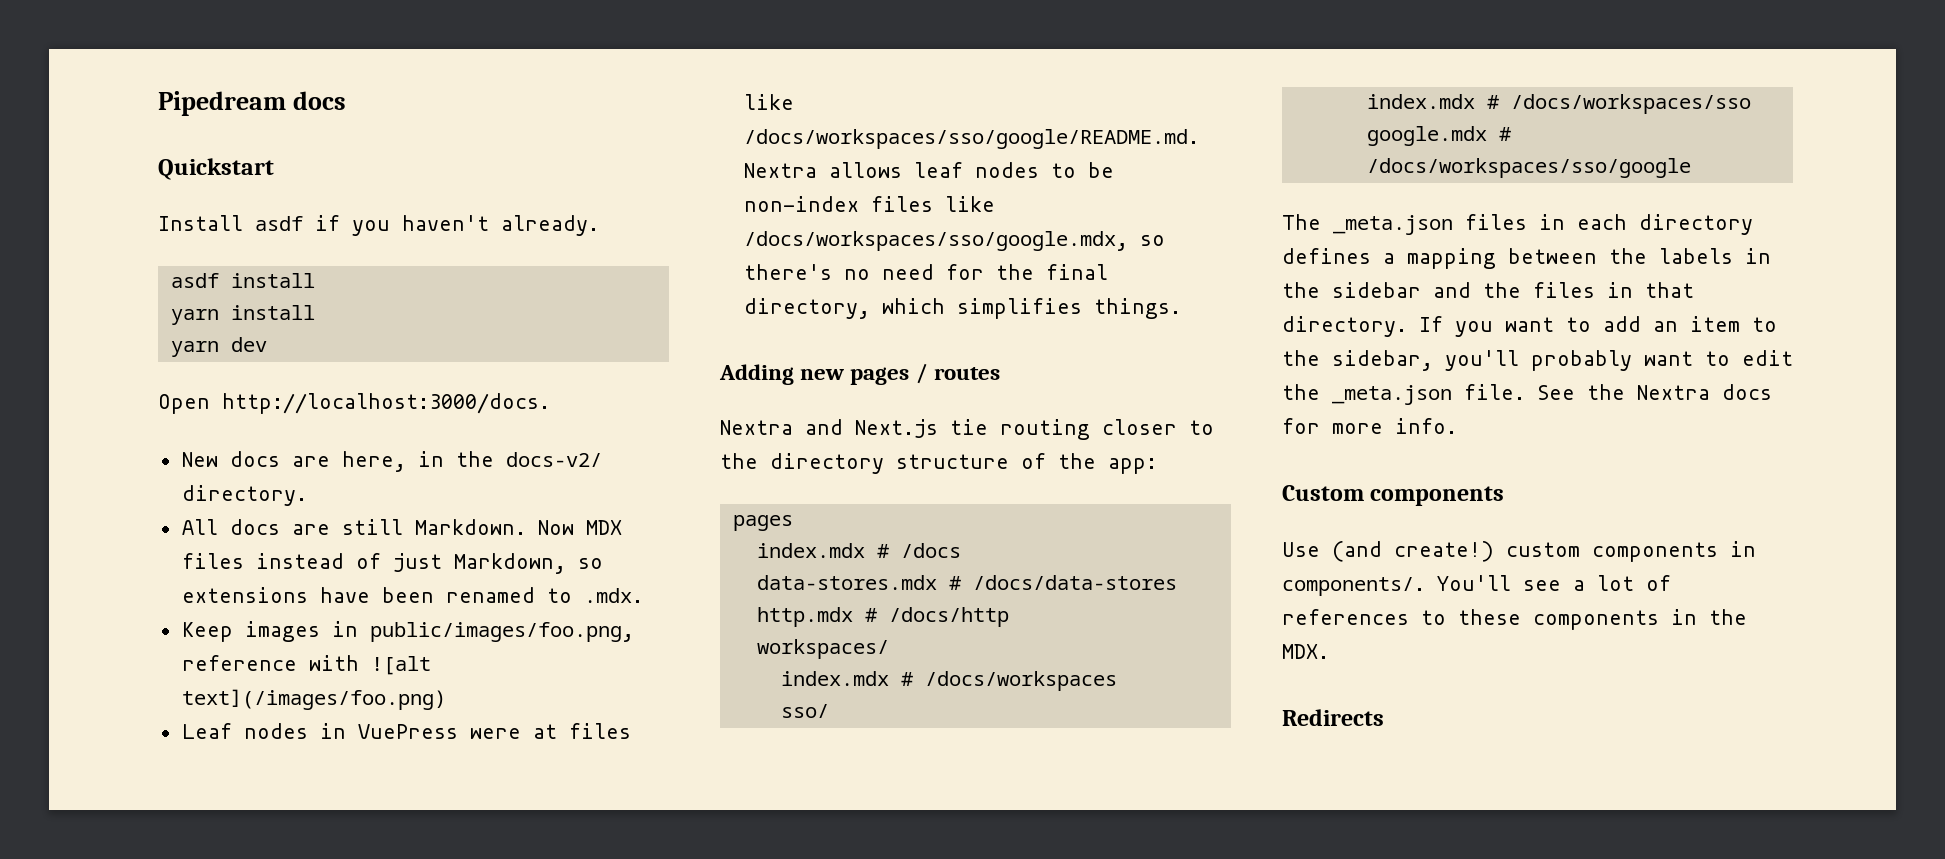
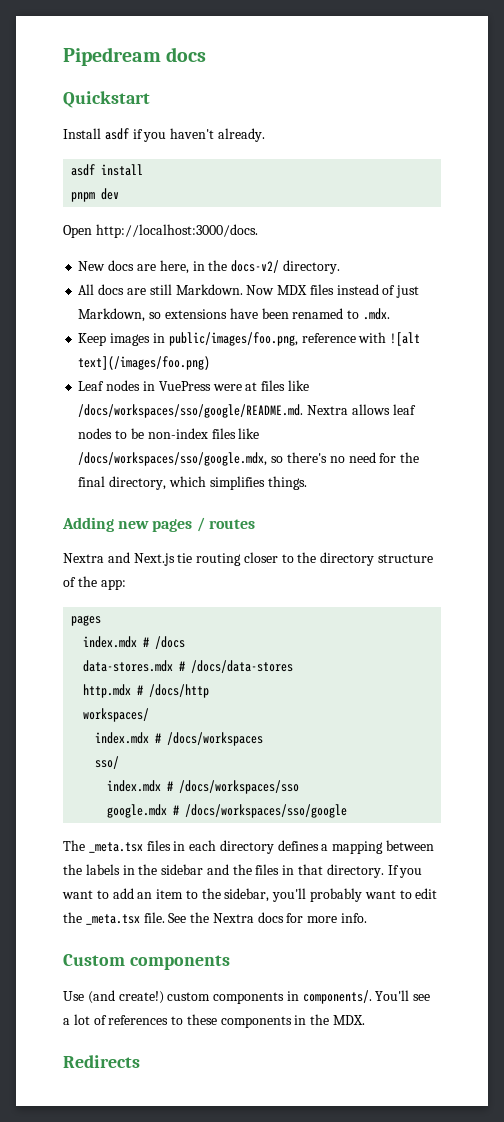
[170,305,315,325] [170,341,219,357] yarn install // yarn -> [71,192,96,202] pnpm
[1333,215,1453,235] _meta.json -> [88,842,143,853] _meta.tsx
[1332,385,1452,405] _meta.json -> [85,914,140,925] _meta.tsx

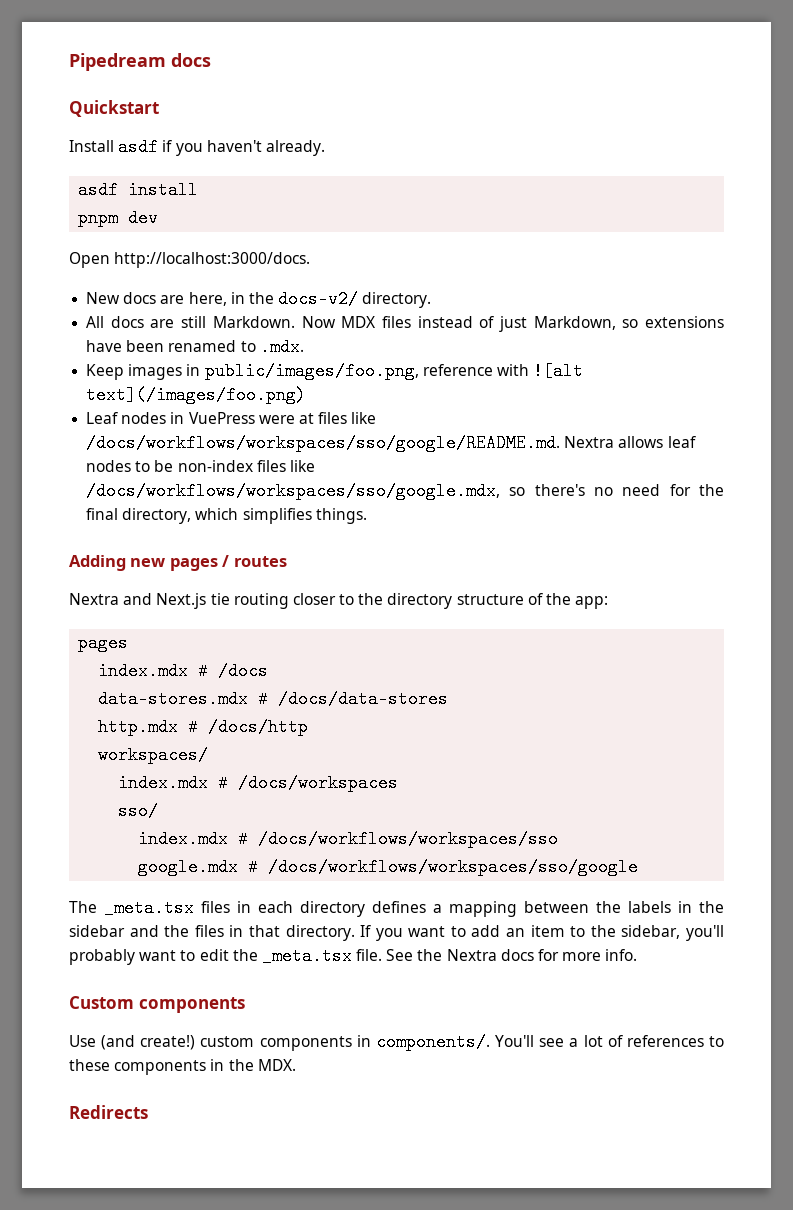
[78,404,304,418] /docs/workspaces/sso/google/README.md. -> [86,434,561,452] /docs/workflows/workspaces/sso/google/README.md.
[78,452,268,466] /docs/workspaces/sso/google.mdx, -> [86,482,501,500] /docs/workflows/workspaces/sso/google.mdx,
[179,780,300,794] /docs/workspaces/sso -> [258,830,559,848] /docs/workflows/workspaces/sso
[185,804,348,818] /docs/workspaces/sso/google -> [268,858,639,876] /docs/workflows/workspaces/sso/google

